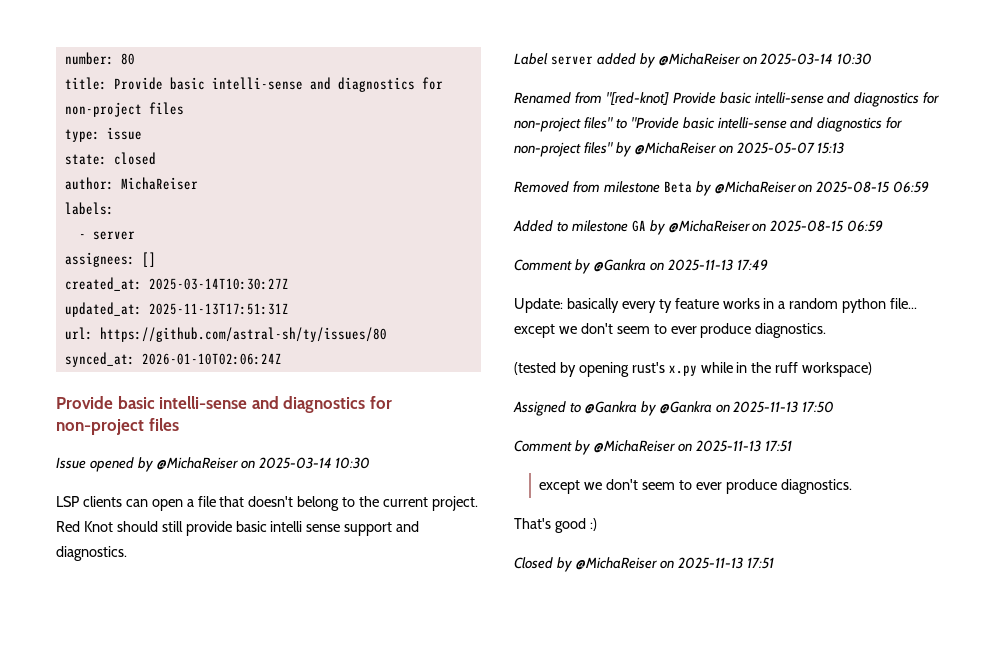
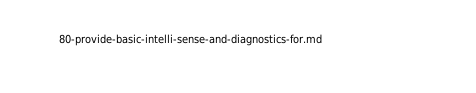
[64,52,135,65] [64,77,443,92] [64,102,184,117] [64,127,142,142] [64,152,156,165] [64,177,198,190] [64,202,114,215] [78,231,135,240] [64,252,156,267] [64,277,289,291] [64,302,289,317] [64,327,387,342] [64,352,282,367] [56,396,392,413] [56,418,179,435] [56,457,371,472] [56,496,478,511] [56,521,420,536] [56,546,127,561] [514,53,873,68] [514,92,940,107] [514,117,903,132] [514,142,845,157] [514,181,930,196] [513,220,884,235] [514,259,768,274] [514,298,918,313] [514,323,827,338] [514,362,873,377] [513,401,835,416] [514,440,792,455] [539,479,852,494] [514,518,597,533] [514,557,774,572] number: 80 // title: Provide basic intelli-sense and diagnostics for non-project files // type: issue // state: closed // author: MichaReiser // labels: // - server // assignees: [] // created_at: 2025-03-14T10:30:27Z // updated_at: 2025-11-13T17:51:31Z // url: https://github.com/astral-sh/ty/issues/80 // synced_at: 2026-01-10T02:06:24Z // Provide basic intelli-sense and diagnostics for non-project files // Issue opened by @MichaReiser on 2025-03-14 10:30 // LSP clients can open a file that doesn't belong to the current project. Red Knot should still provide basic intelli sense support and diagnostics. // Label server added by @MichaReiser on 2025-03-14 10:30 // Renamed from "[red-knot] Provide basic intelli-sense and diagnostics for non-project files" to "Provide basic intelli-sense and diagnostics for non-project files" by @MichaReiser on 2025-05-07 15:13 // Removed from milestone Beta by @MichaReiser on 2025-08-15 06:59 // Added to milestone GA by @MichaReiser on 2025-08-15 06:59 // Comment by @Gankra on 2025-11-13 17:49 // Update: basically every ty feature works in a random python file... except we don't seem to ever produce diagnostics. // (tested by opening rust's x.py while in the ruff workspace) // Assigned to @Gankra by @Gankra on 2025-11-13 17:50 // Comment by @MichaReiser on 2025-11-13 17:51 // except we don't seem to ever produce diagnostics. // That's good :) // Closed by @MichaReiser on 2025-11-13 17:51 -> [59,34,322,46] 80-provide-basic-intelli-sense-and-diagnostics-for.md

